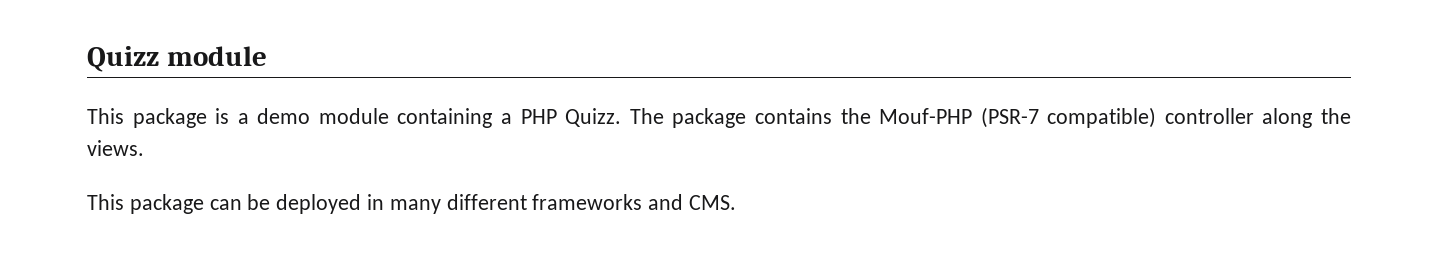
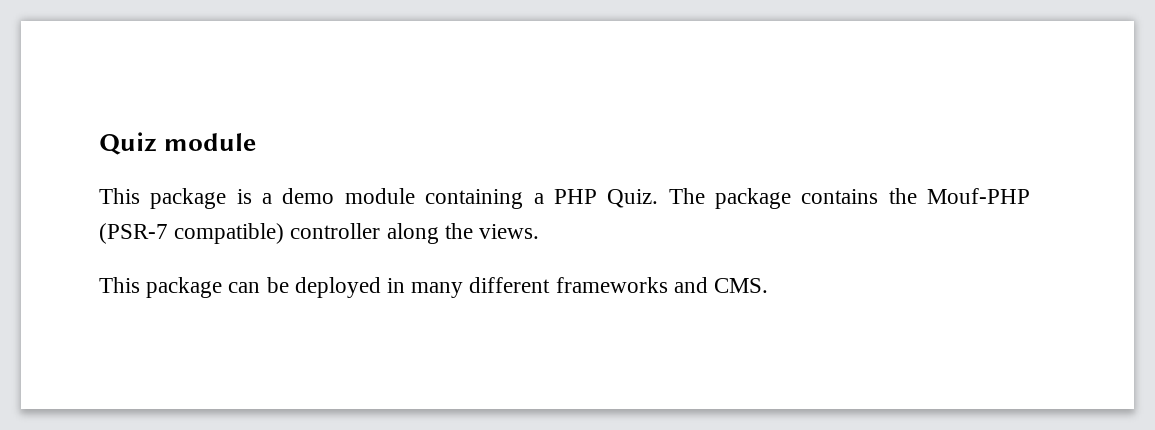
[87,46,159,72] Quizz -> [99,132,157,155] Quiz
[565,108,622,127] Quizz. -> [607,189,659,208] Quiz.

